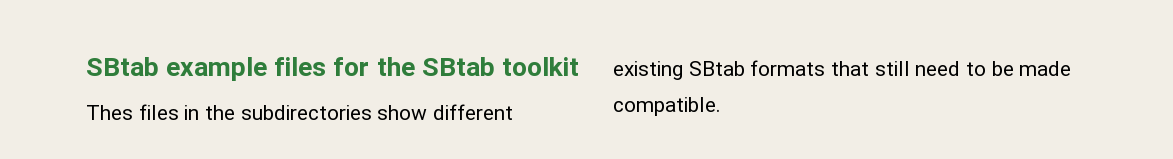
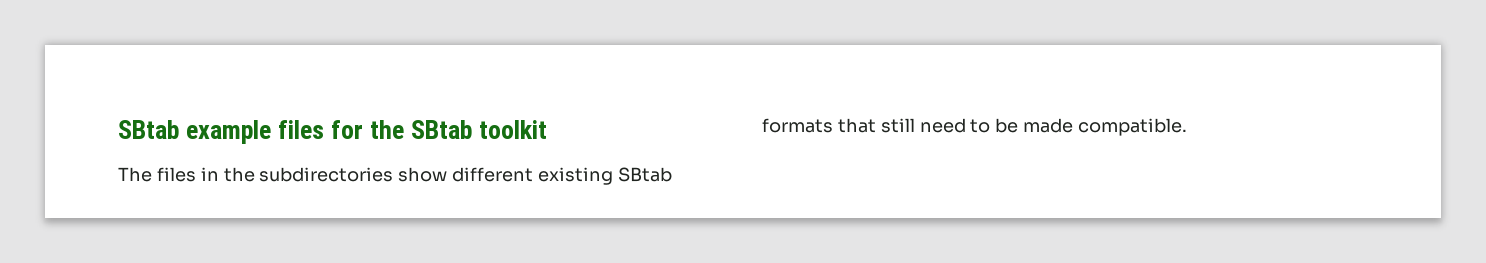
[86,105,133,120] Thes -> [118,167,152,182] The

